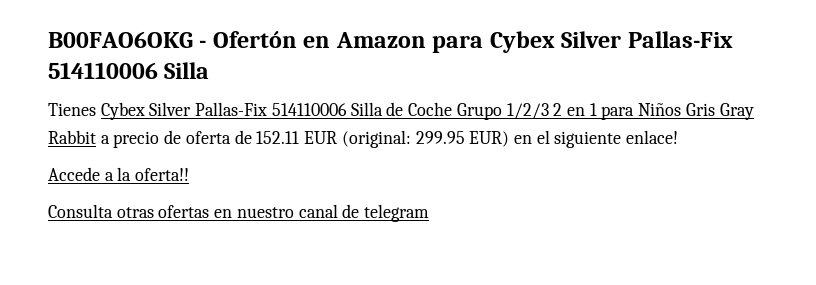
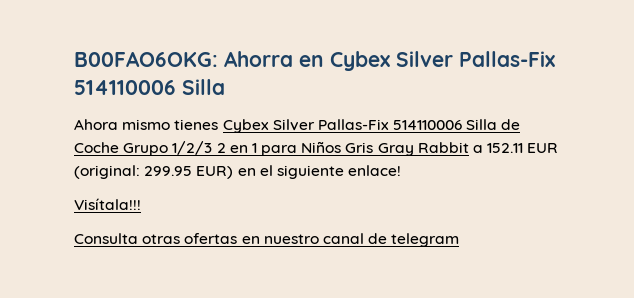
[48,31,484,53] B00FAO6OKG - Ofertón en Amazon para -> [74,51,324,67] B00FAO6OKG: Ahorra en
[48,103,96,116] Tienes -> [74,119,219,130] Ahora mismo tienes
[113,130,252,148] precio de oferta de -> (484, 149) none
[48,167,190,181] Accede a la oferta!! -> [74,198,141,210] Visítala!!!

